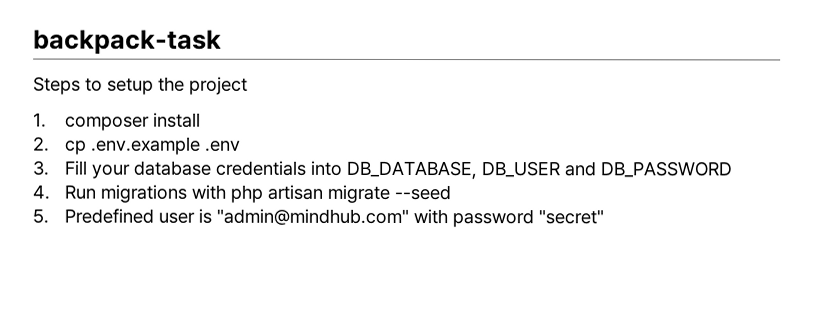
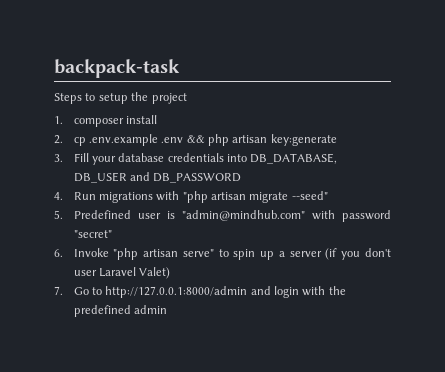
(242, 146) none -> [186,134,337,146] && php artisan key:generate
[230,184,264,203] php -> [182,191,208,203] "php
[394,184,452,201] --seed -> [291,191,328,200] --seed"
(605, 217) none -> [54,248,391,260] [73,267,171,279] [54,286,346,298] [73,305,167,317] // 6. Invoke "php artisan serve" to spin up a server (if you don't user Laravel Valet) // 7. Go to http://127.0.0.1:8000/admin and login with the predefined admin

